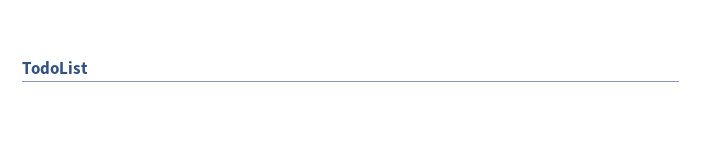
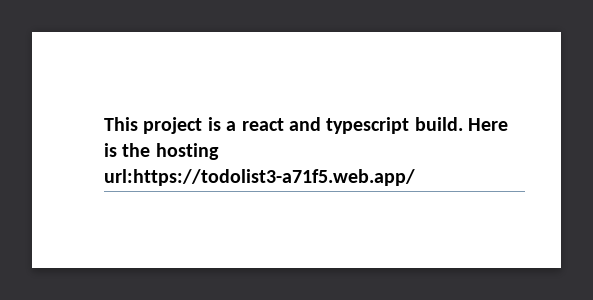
[22,61,88,75] TodoList -> [104,117,509,134] [104,143,219,160] [104,169,415,186] This project is a react and typescript build. Here is the hosting url:https://todolist3-a71f5.web.app/

